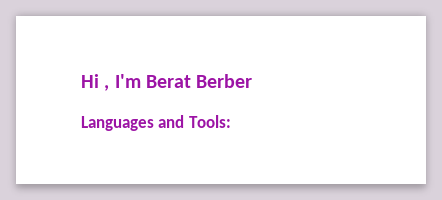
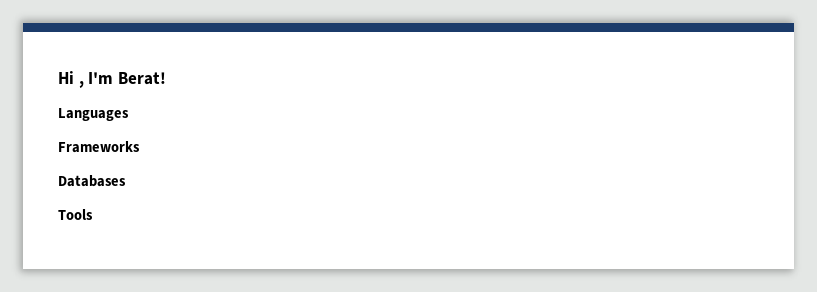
[145,74,253,88] Berat Berber -> [117,72,166,85] Berat!
[158,115,231,128] and Tools: -> [58,141,140,153] [58,175,126,187] [58,209,93,220] // Frameworks // Databases // Tools

